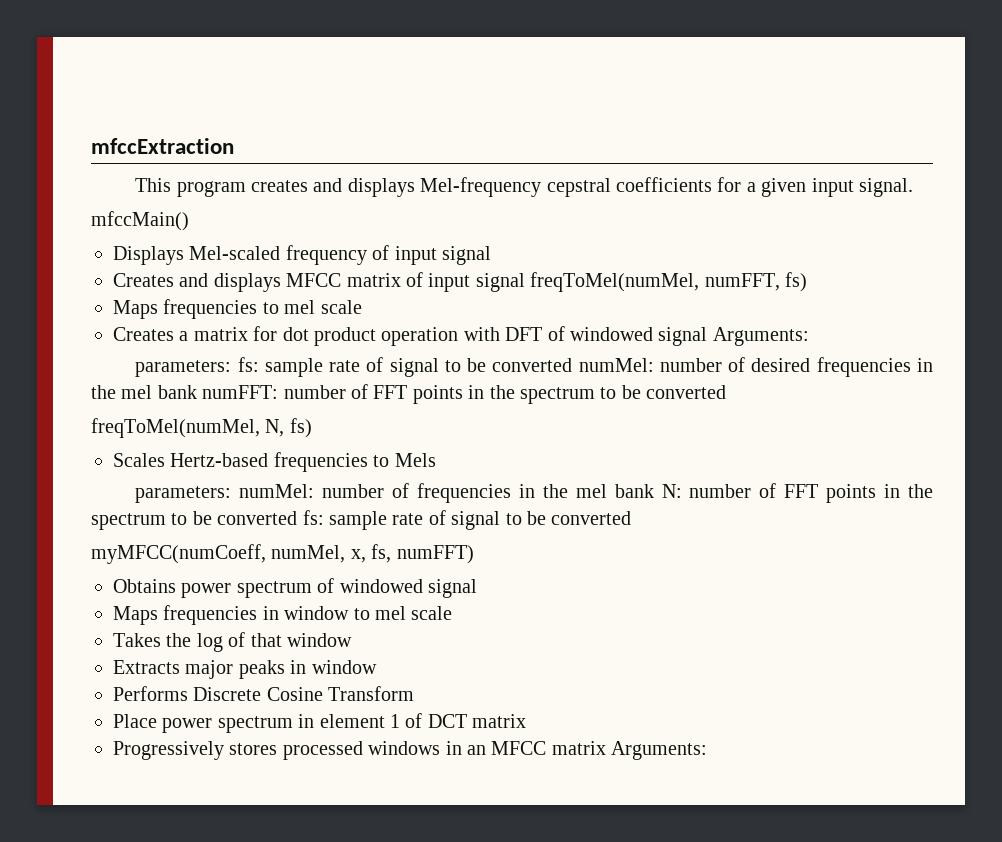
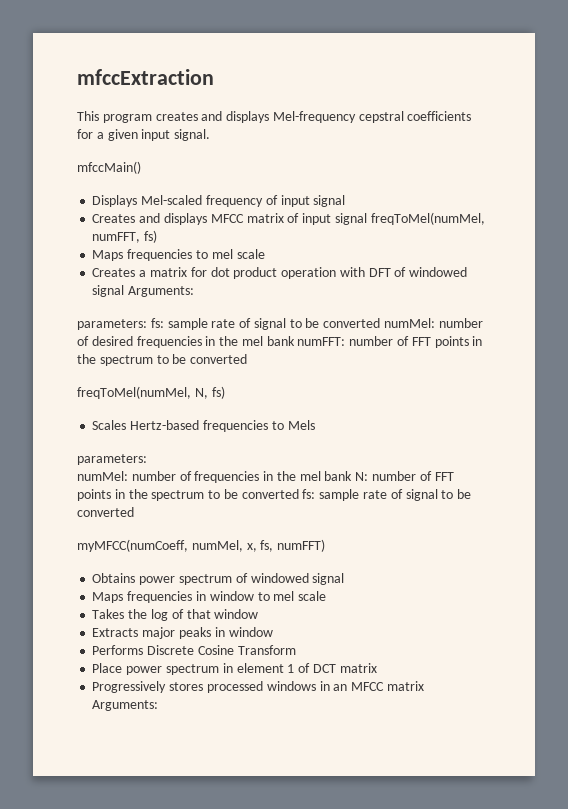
(232, 494) none -> (147, 459) //

